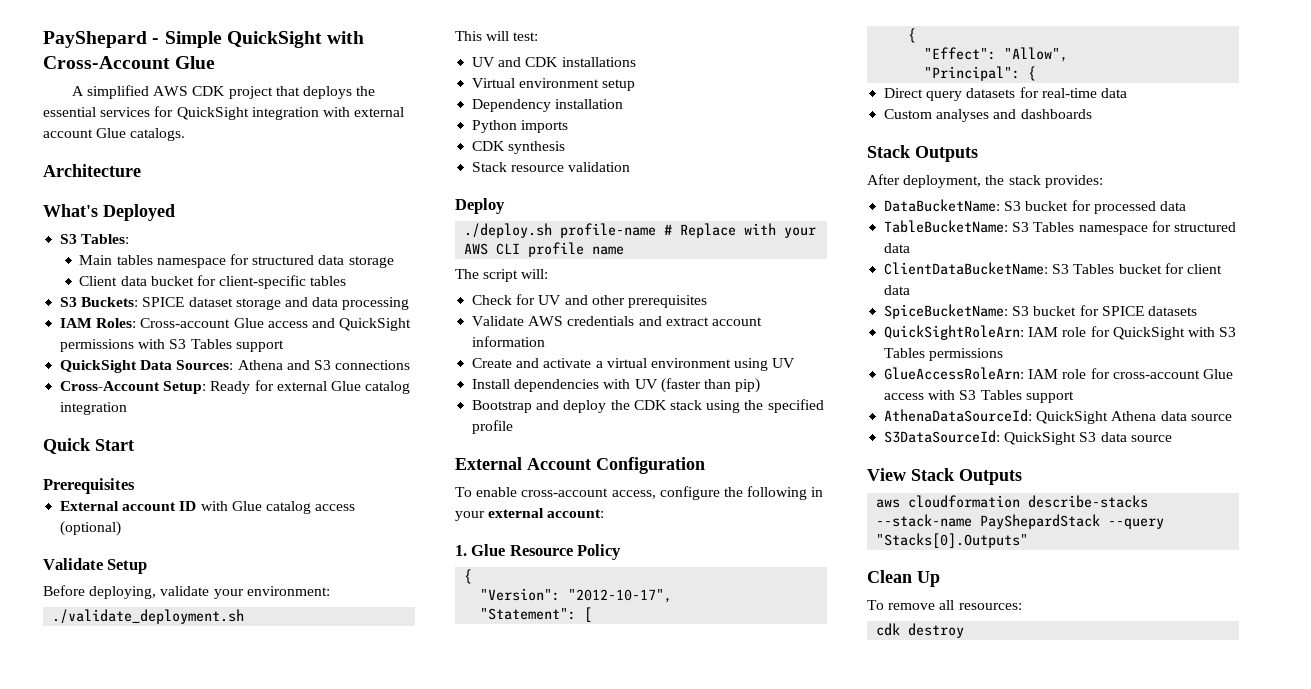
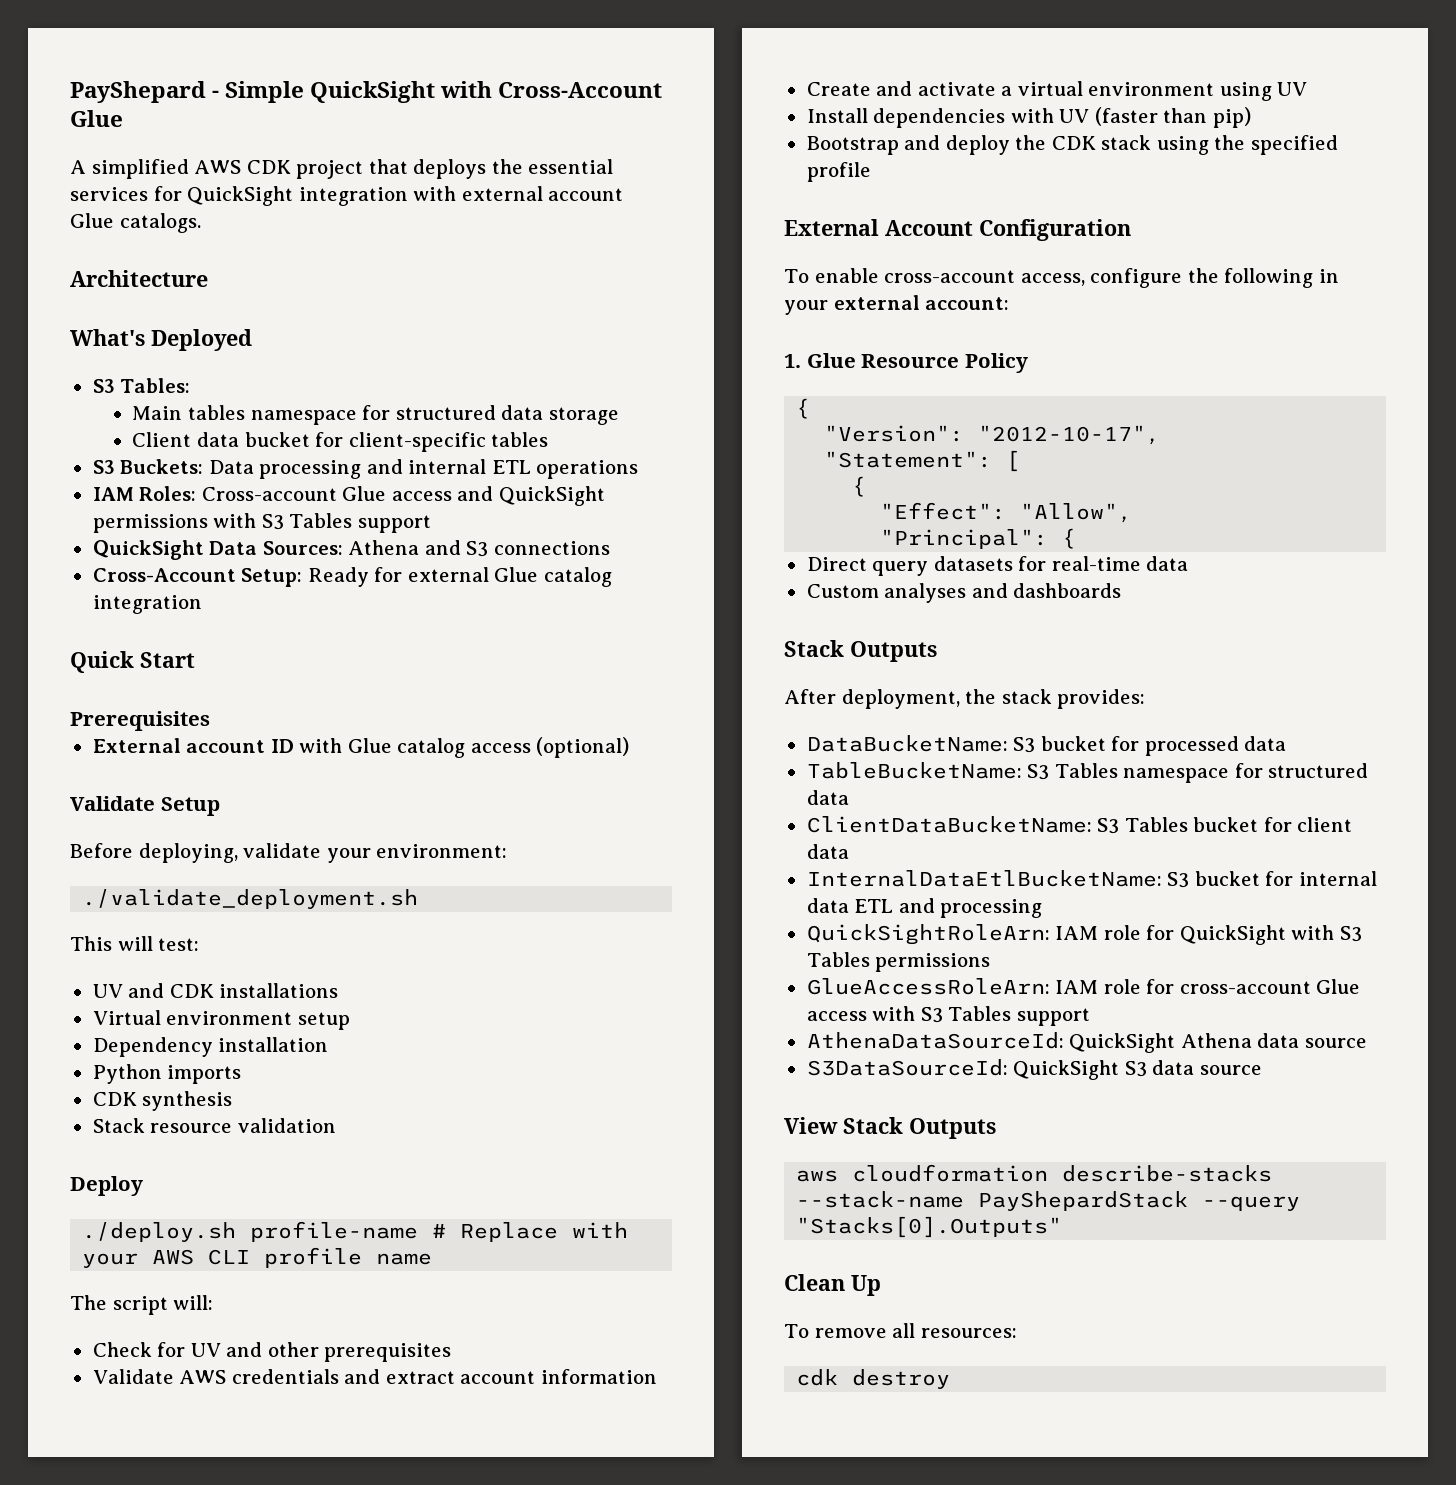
[142,297,410,310] SPICE dataset storage and data processing -> [208,459,639,479] Data processing and internal ETL operations
[884,304,1197,319] SpiceBucketName: S3 bucket for SPICE datasets -> [806,870,1377,888] [806,898,1043,918] InternalDataEtlBucketName: S3 bucket for internal data ETL and processing

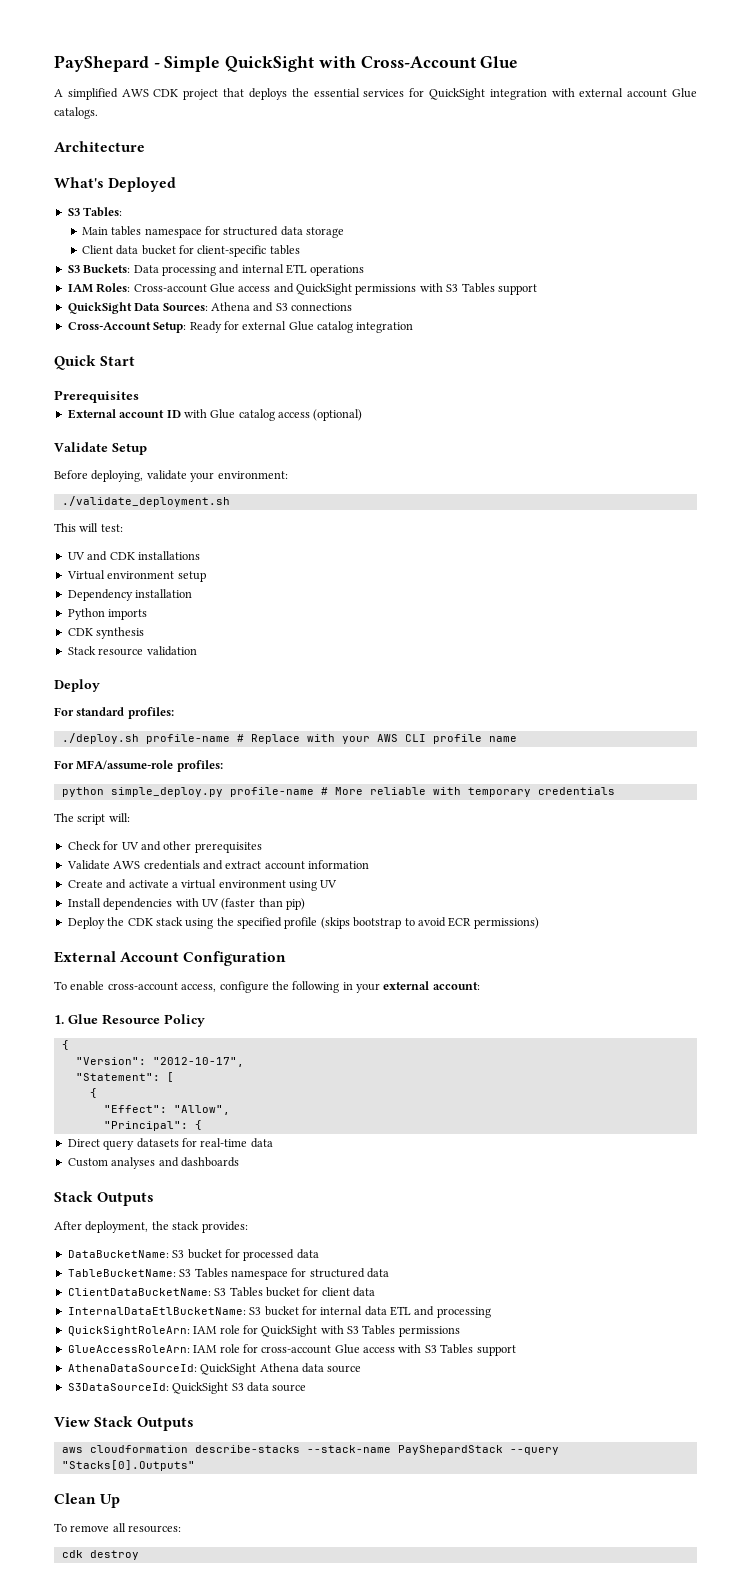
(143, 1186) none -> [54,707,174,719] // For standard profiles:
(433, 1259) none -> [54,760,223,772] [61,787,615,797] // For MFA/assume-role profiles: // python simple_deploy.py profile-name # More reliable with temporary credentials
[806,135,1010,155] Bootstrap and deploy -> [67,917,105,929] Deploy
(871, 172) none -> [320,917,539,929] (skips bootstrap to avoid ECR permissions)

